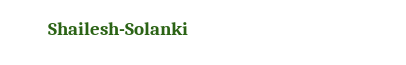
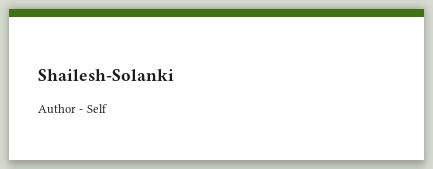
(188, 28) none -> [38,104,107,114] // Author - Self

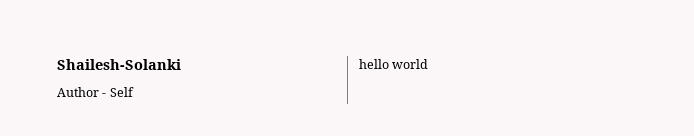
(107, 108) none -> [359,59,429,69] // hello world

